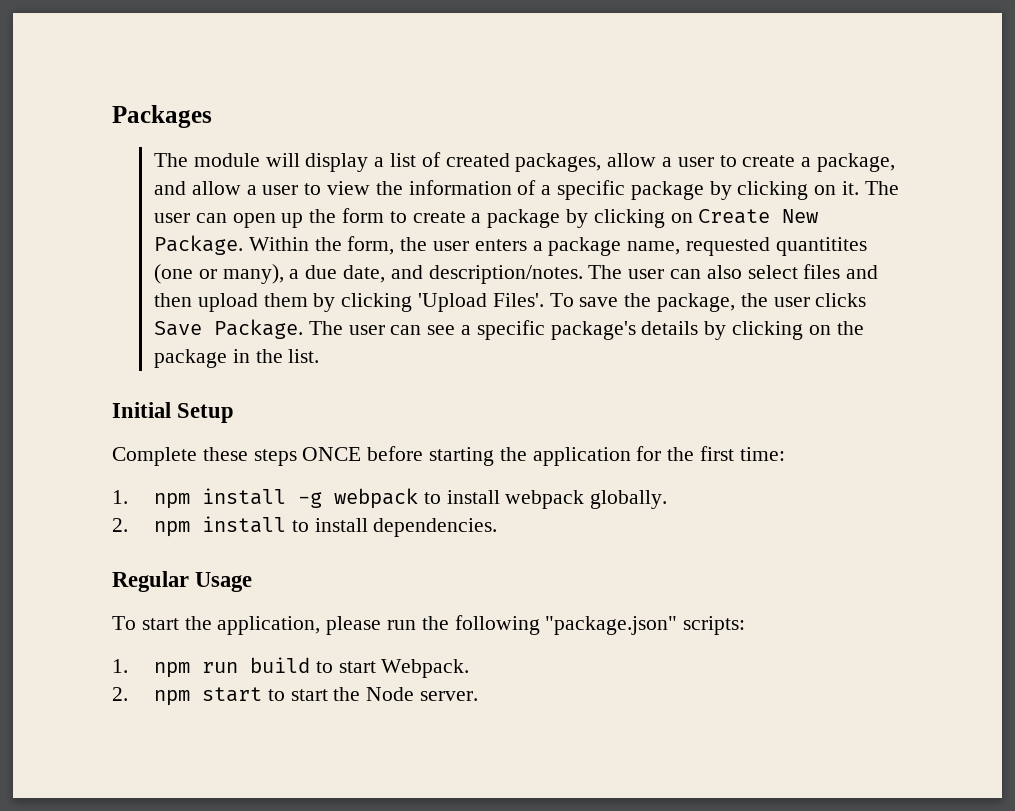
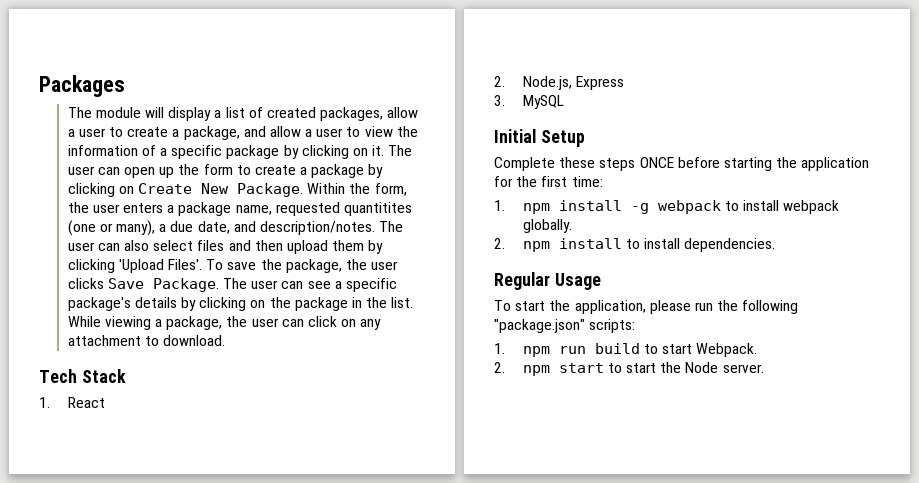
(320, 356) none -> [67,316,382,330] [67,335,225,346] [39,369,126,383] [39,397,105,408] [494,76,624,90] [494,95,564,109] While viewing a package, the user can click on any attachment to download. // Tech Stack // 1. React // 2. Node.js, Express // 3. MySQL

